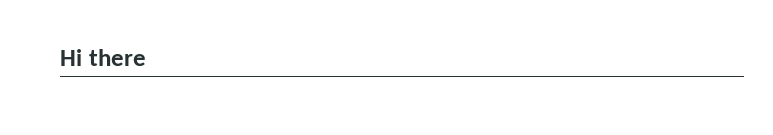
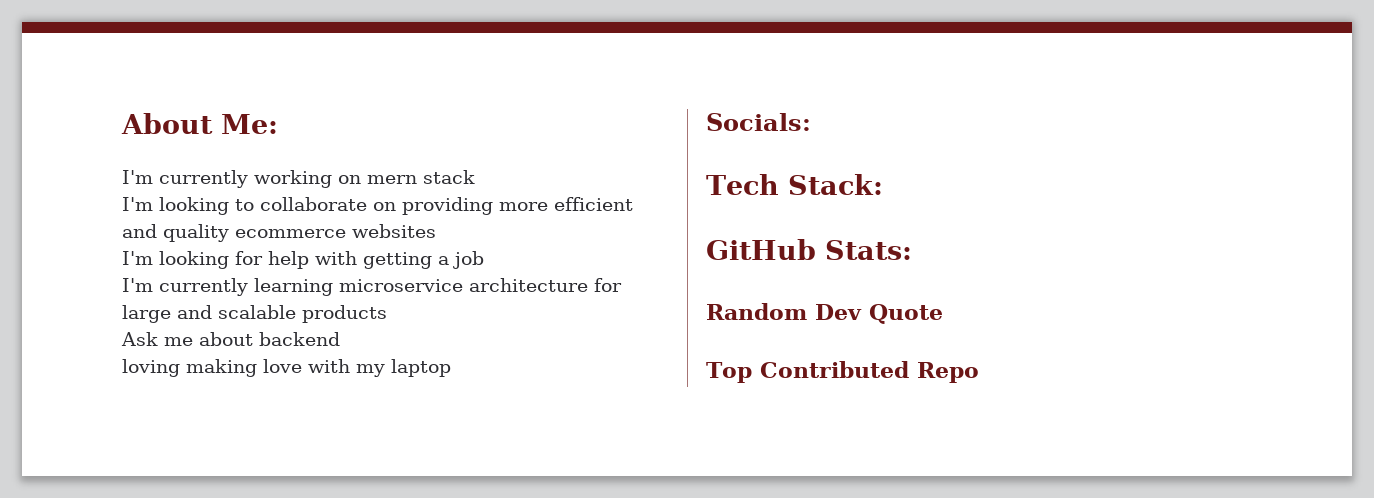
[60,49,146,66] Hi there -> [121,113,278,134] [122,170,475,188] [122,197,633,215] [122,224,436,242] [122,251,484,269] [122,278,622,296] [122,305,387,323] [121,332,340,346] [122,359,451,377] [706,113,811,131] [706,174,883,195] [706,239,912,260] [706,303,943,324] [706,361,979,383] About Me: // I'm currently working on mern stack // I'm looking to collaborate on providing more efficient and quality ecommerce websites // I'm looking for help with getting a job // I'm currently learning microservice architecture for large and scalable products // Ask me about backend // loving making love with my laptop // Socials: // Tech Stack: // GitHub Stats: // Random Dev Quote // Top Contributed Repo

